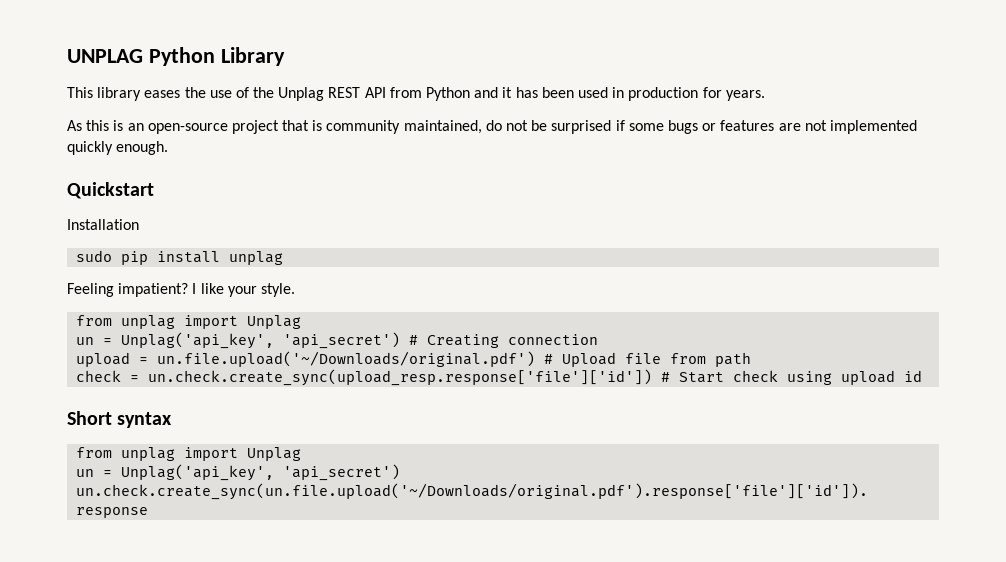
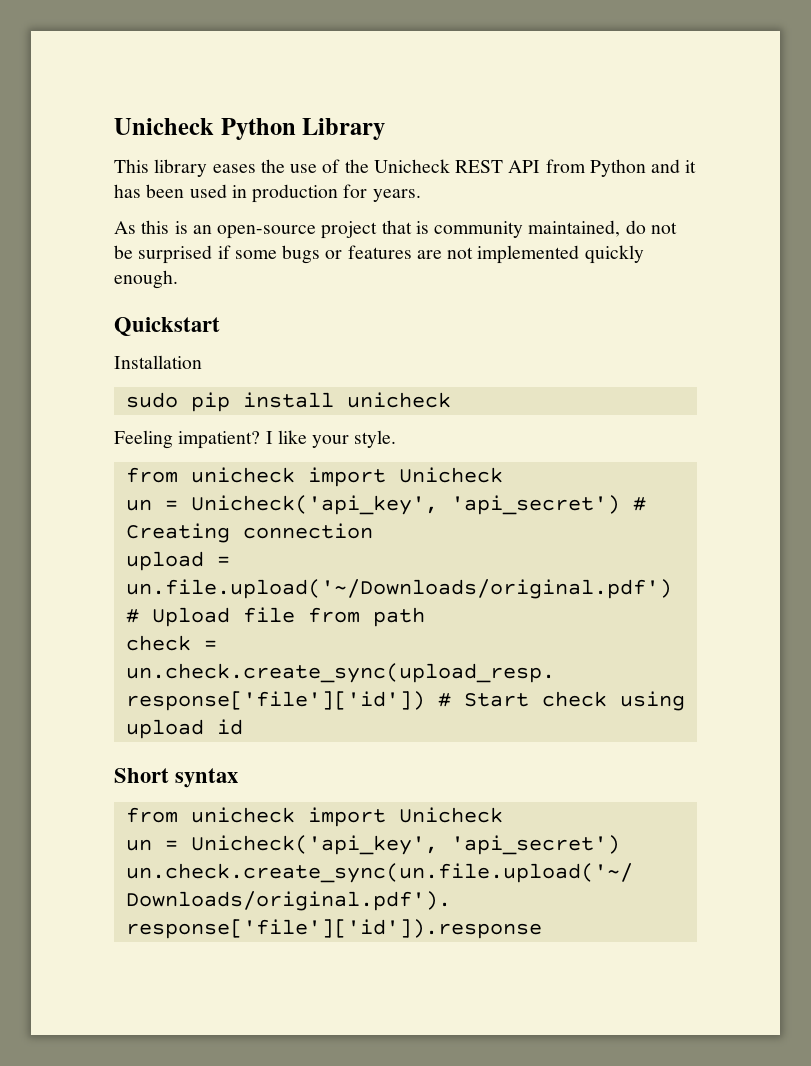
[67,49,143,63] UNPLAG -> [114,118,214,135] Unicheck
[278,87,325,101] Unplag -> [373,159,450,173] Unicheck
[229,251,284,265] unplag -> [346,392,451,408] unicheck
[121,315,302,329] [76,332,275,349] unplag import Unplag // un = Unplag('api_key', -> [190,467,503,487] [125,495,438,515] unicheck import Unicheck // un = Unicheck('api_key',
[121,447,302,461] [76,464,275,481] unplag import Unplag // un = Unplag('api_key', -> [190,807,503,827] [125,835,438,855] unicheck import Unicheck // un = Unicheck('api_key',

